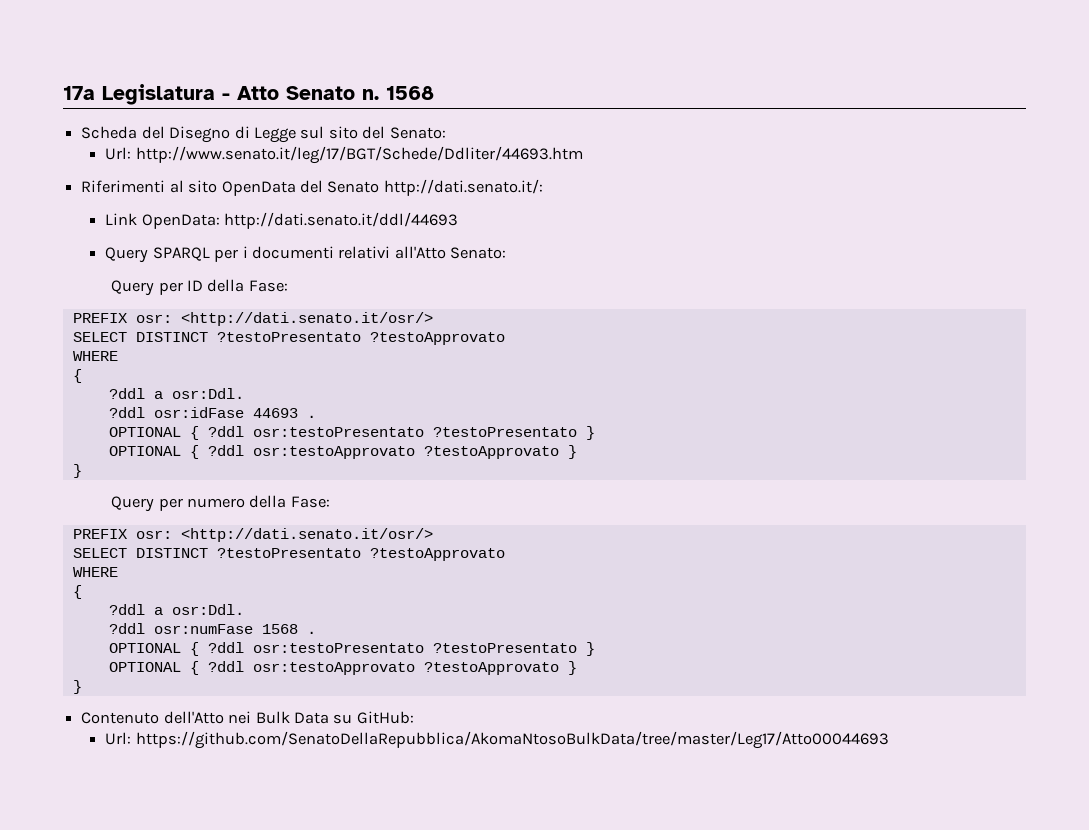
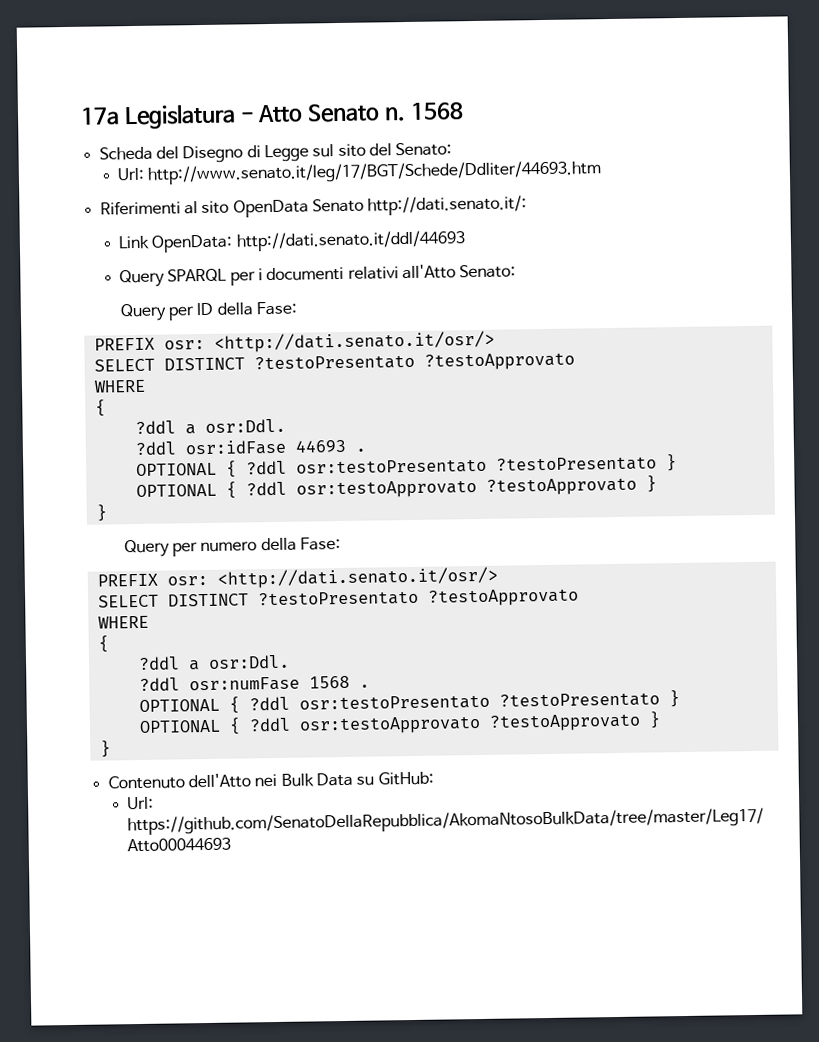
[299,180,323,193] del -> (309, 208) none

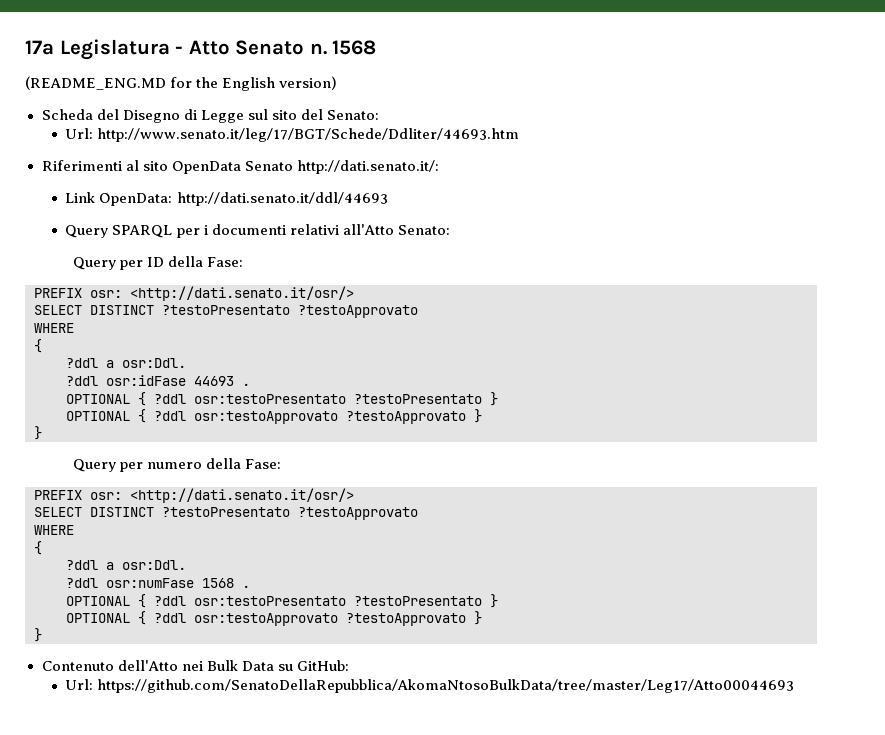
(464, 111) none -> [25,76,338,91] // (README_ENG.MD for the English version)

